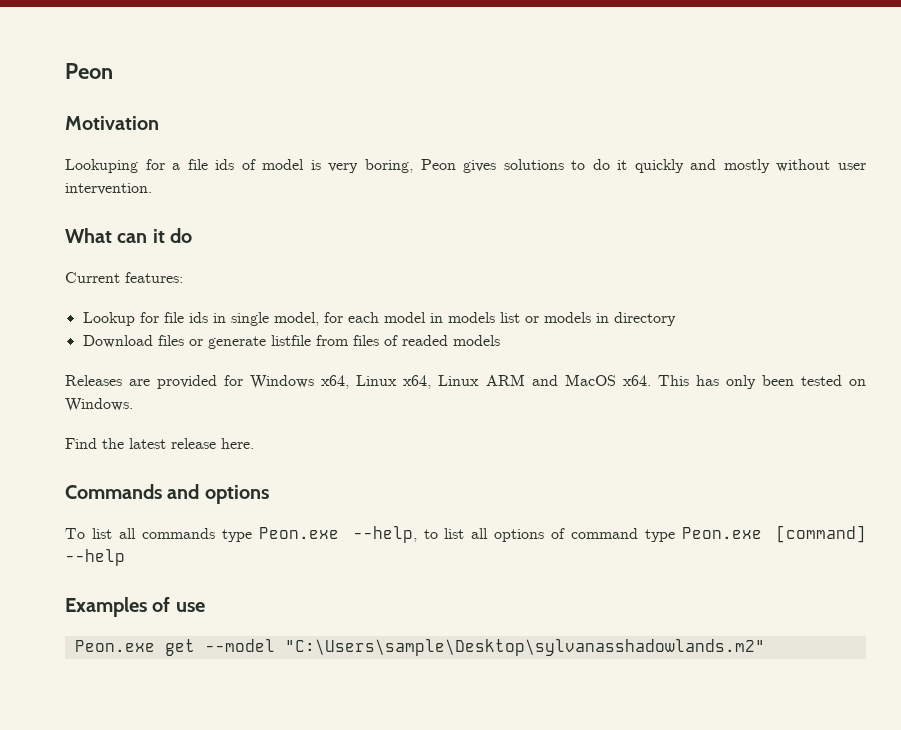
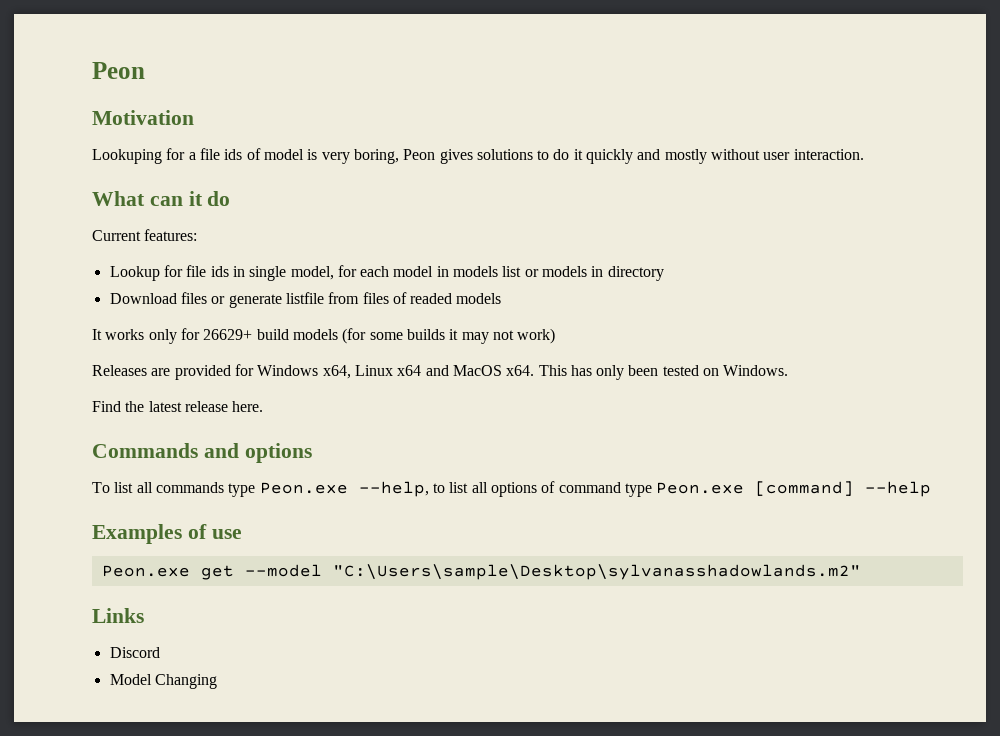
[65,183,152,195] intervention. -> [793,149,864,160] interaction.
(500, 340) none -> [92,328,556,344] // It works only for 26629+ build models (for some builds it may not work)
[403,374,525,389] x64, Linux ARM -> [397,365,422,376] x64
(765, 647) none -> [92,608,144,623] [109,647,160,658] [109,674,217,689] // Links // Discord // Model Changing

